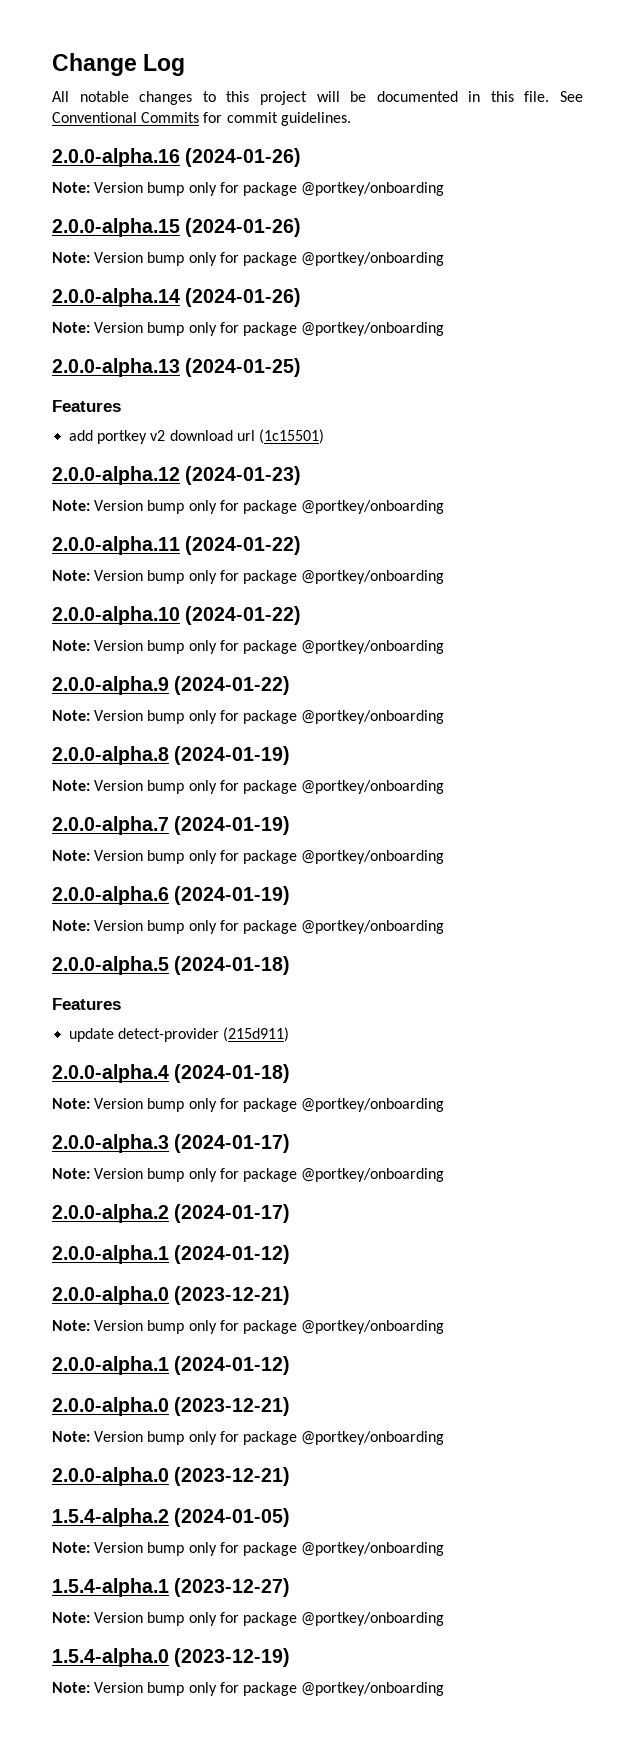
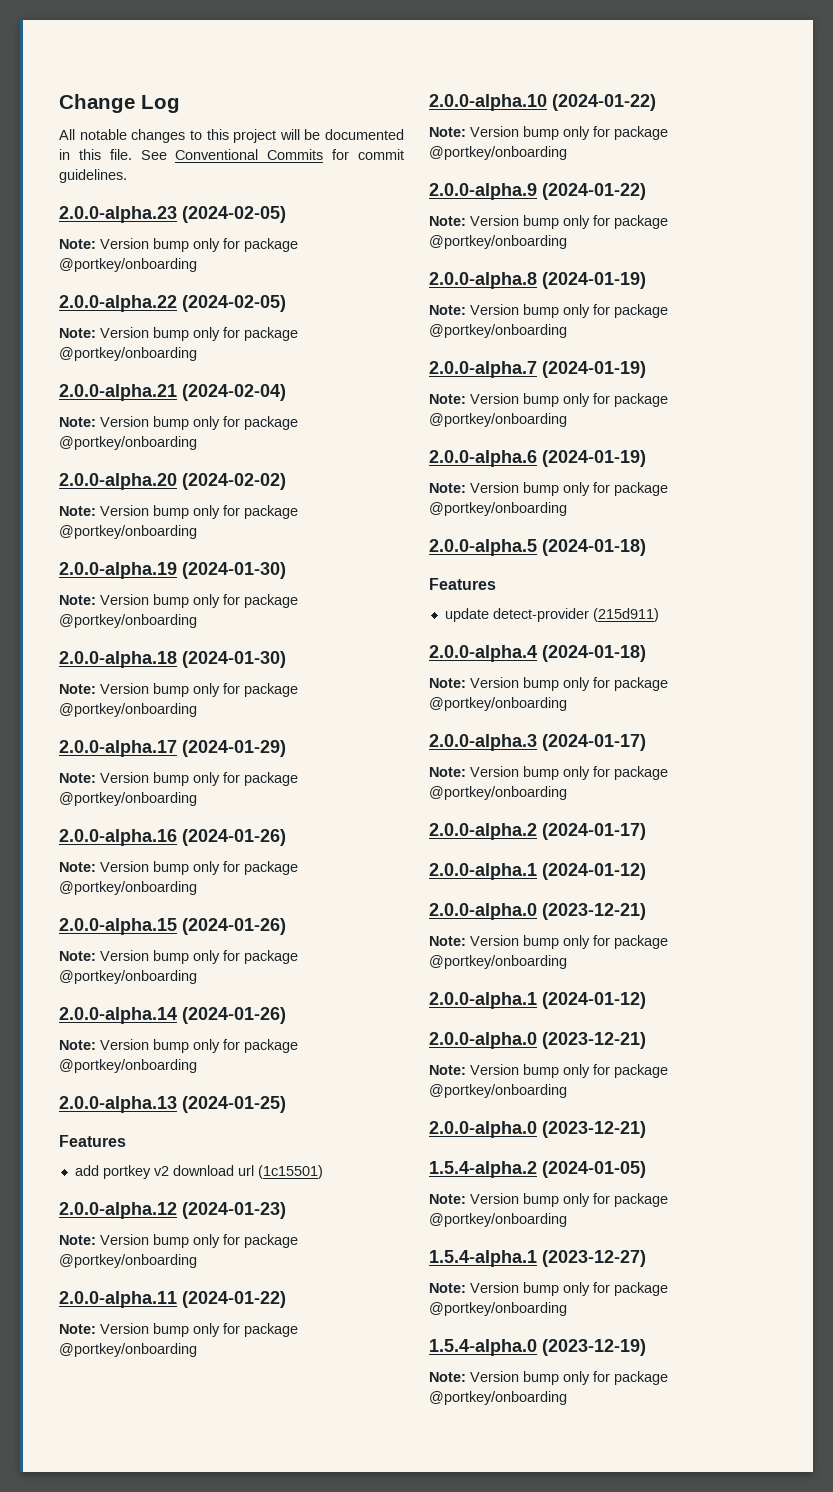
(351, 119) none -> [59,206,286,223] [59,238,298,252] [59,258,197,272] [59,295,286,312] [59,327,298,341] [59,347,197,361] [59,384,286,401] [59,416,298,430] [59,436,197,450] [59,473,286,490] [59,505,298,519] [59,525,197,539] [59,562,286,579] [59,594,298,608] [59,614,197,628] [59,651,286,668] [59,683,298,697] [59,703,197,717] [59,740,286,757] [59,772,298,786] [59,792,197,806] // 2.0.0-alpha.23 (2024-02-05) // Note: Version bump only for package @portkey/onboarding // 2.0.0-alpha.22 (2024-02-05) // Note: Version bump only for package @portkey/onboarding // 2.0.0-alpha.21 (2024-02-04) // Note: Version bump only for package @portkey/onboarding // 2.0.0-alpha.20 (2024-02-02) // Note: Version bump only for package @portkey/onboarding // 2.0.0-alpha.19 (2024-01-30) // Note: Version bump only for package @portkey/onboarding // 2.0.0-alpha.18 (2024-01-30) // Note: Version bump only for package @portkey/onboarding // 2.0.0-alpha.17 (2024-01-29) // Note: Version bump only for package @portkey/onboarding

